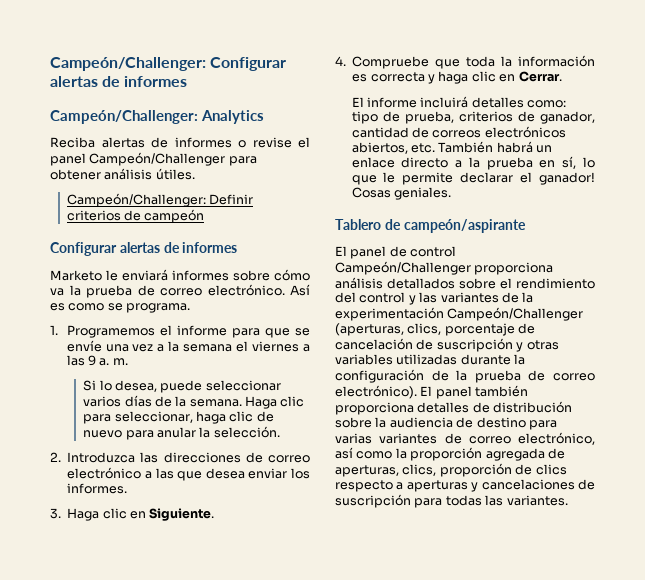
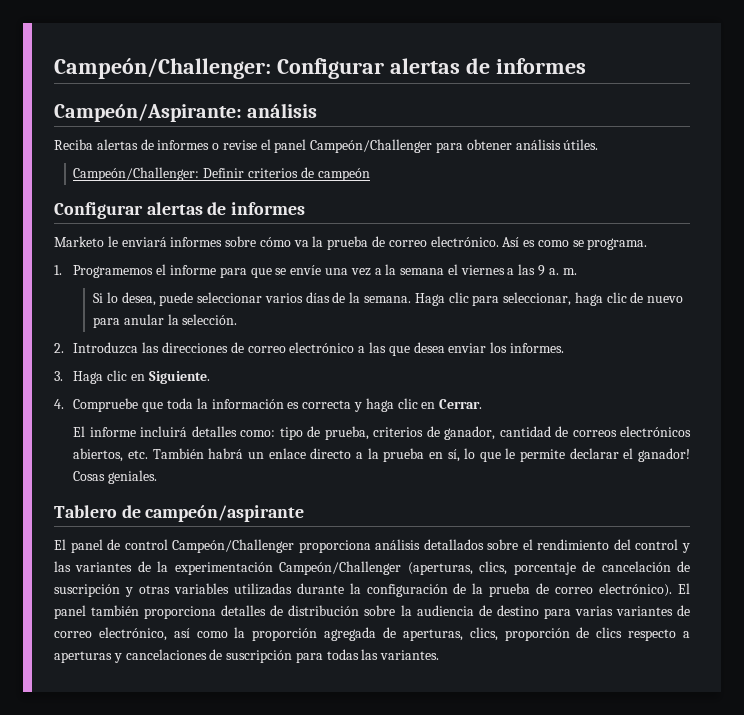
[50,110,264,124] Campeón/Challenger: Analytics -> [54,103,318,122] Campeón/Aspirante: análisis

